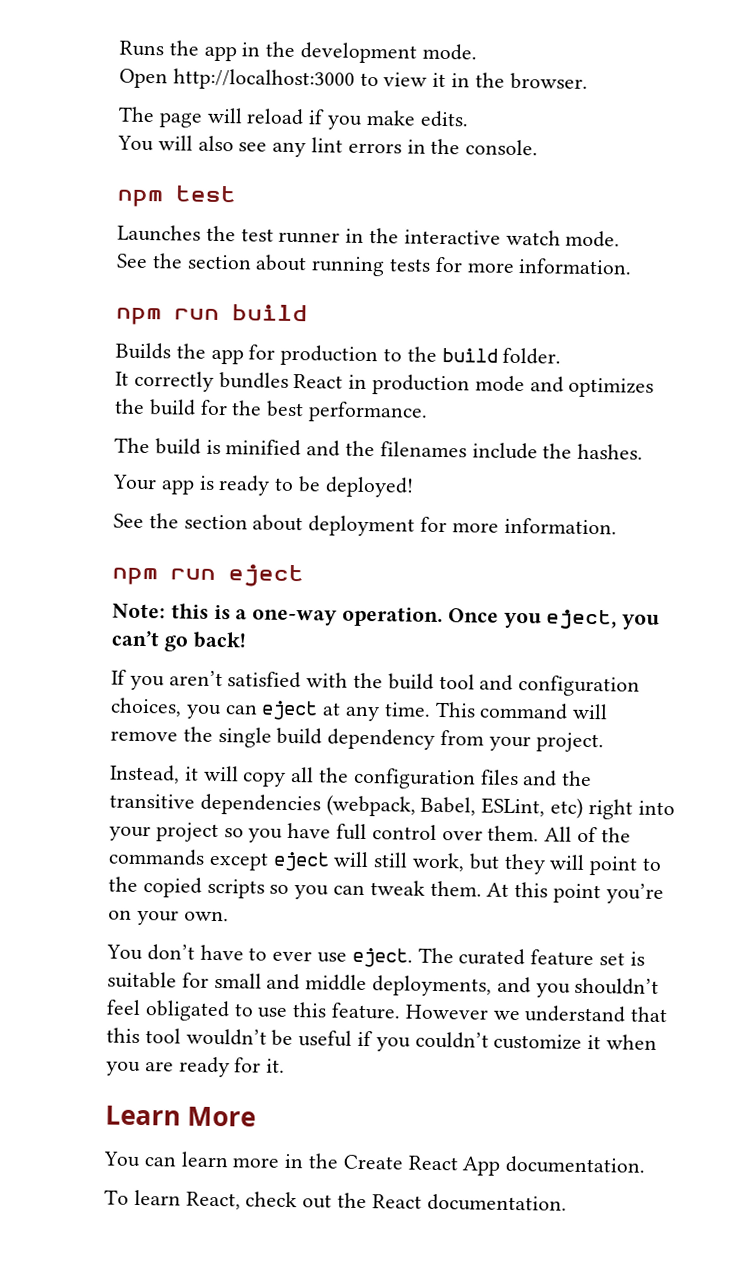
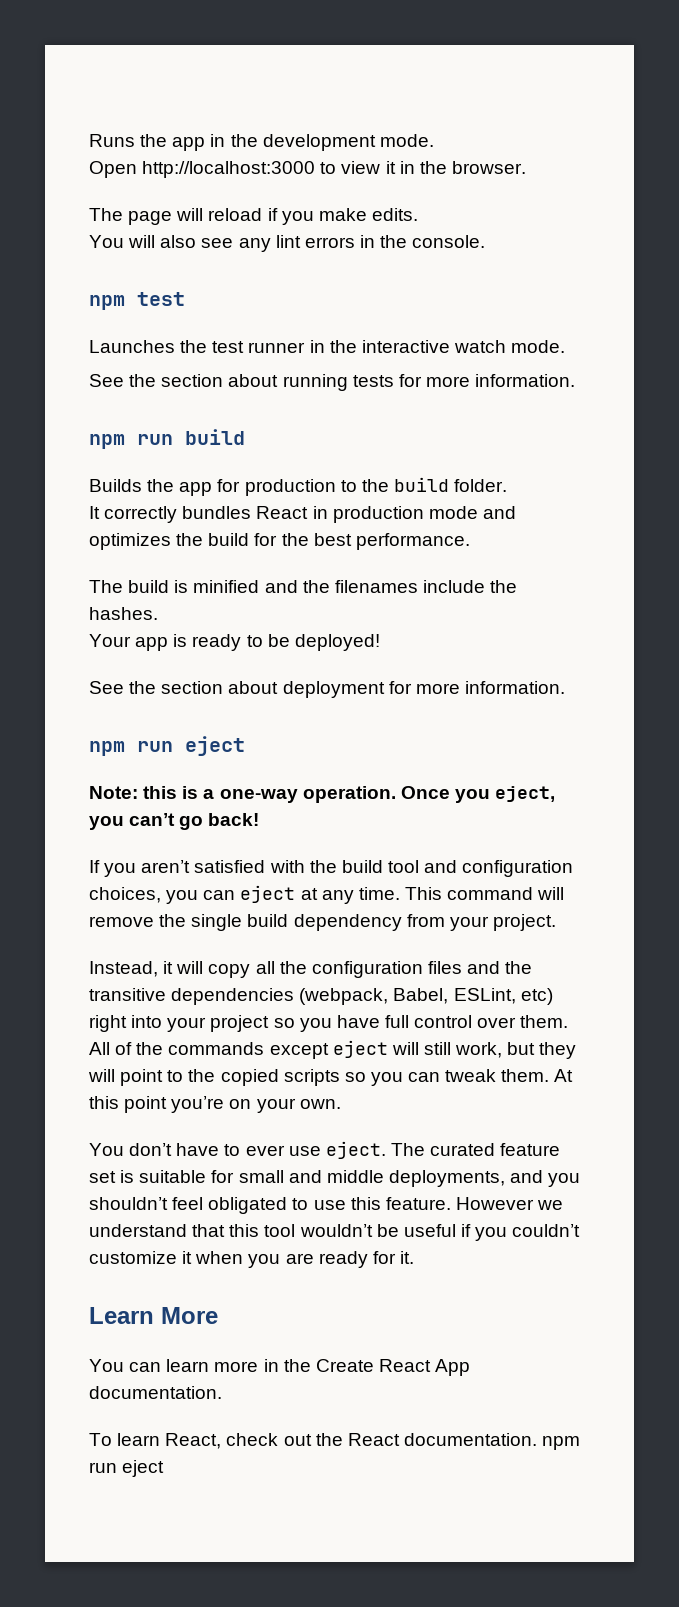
(567, 1202) none -> [542,1436,581,1450] [89,1460,165,1477] npm run eject

